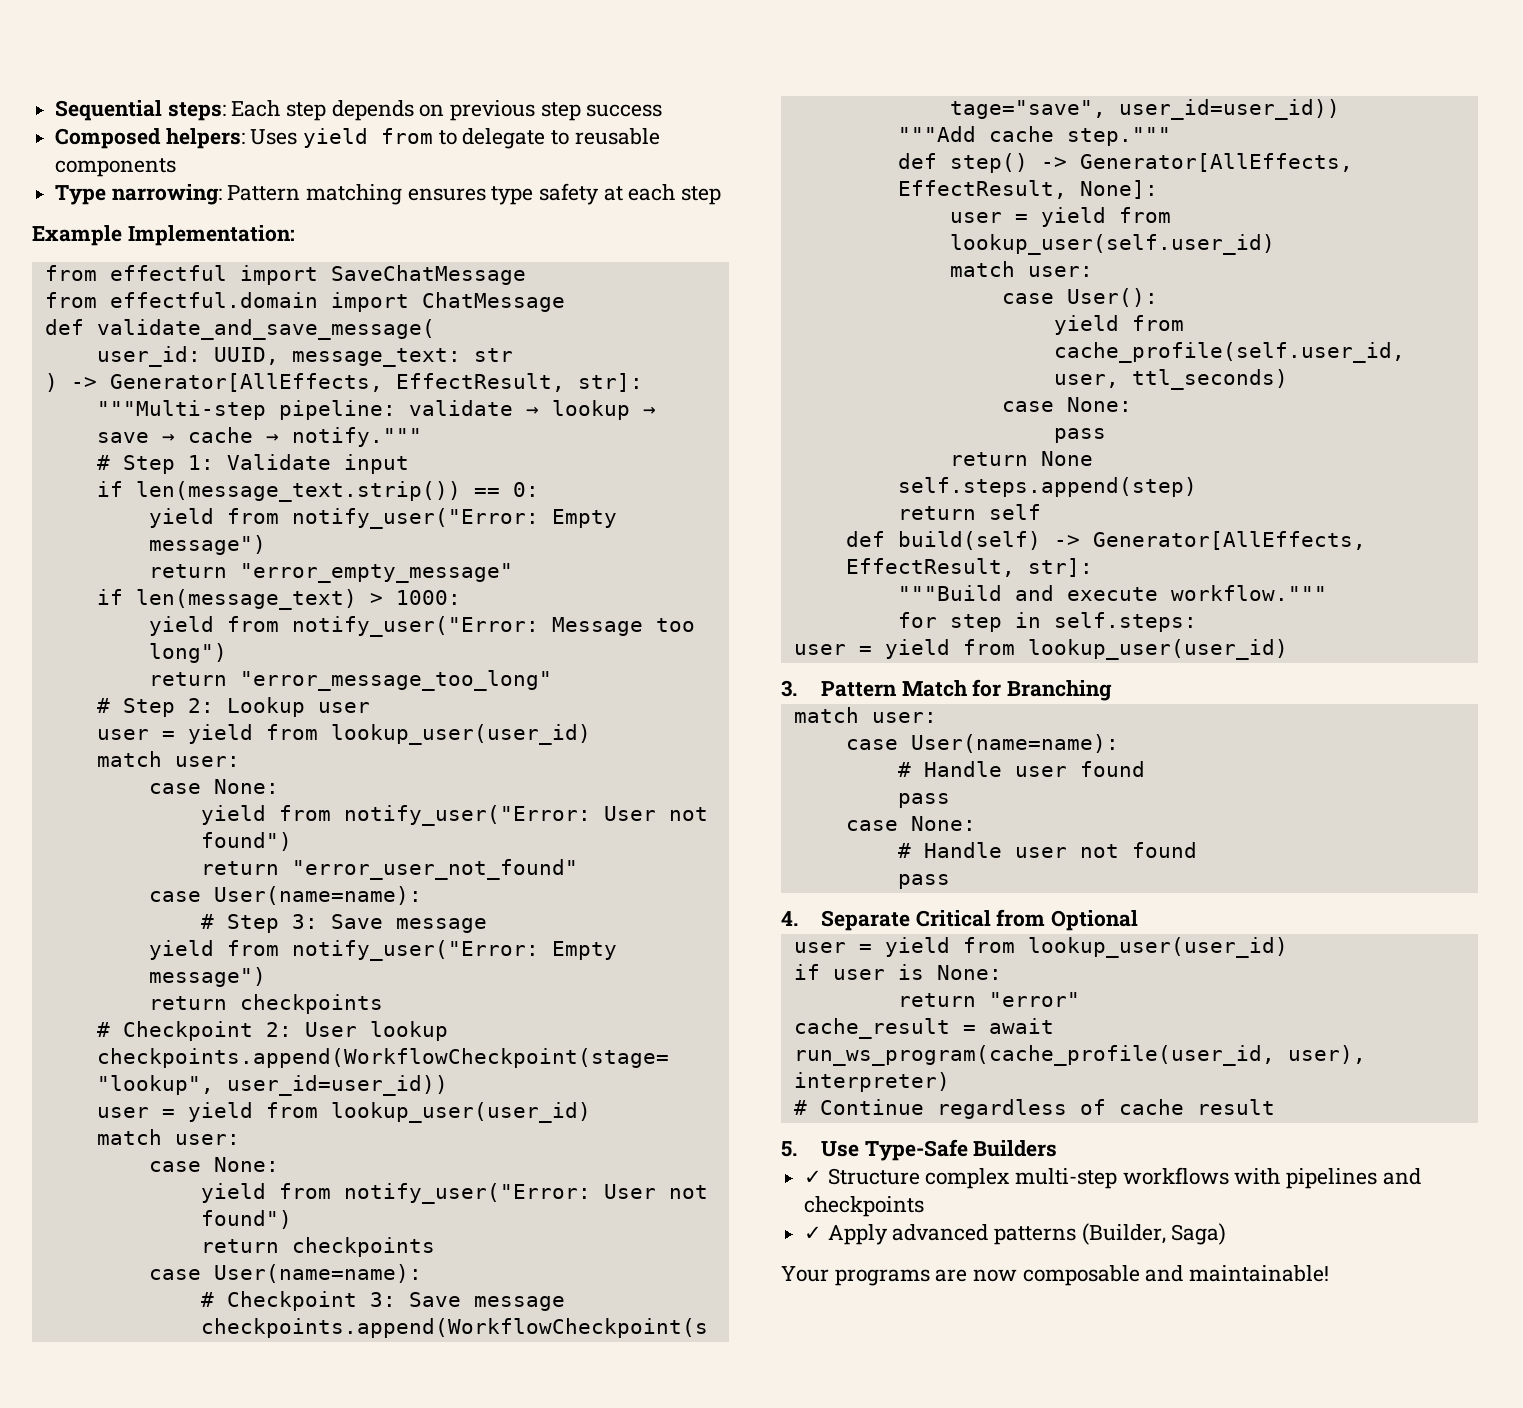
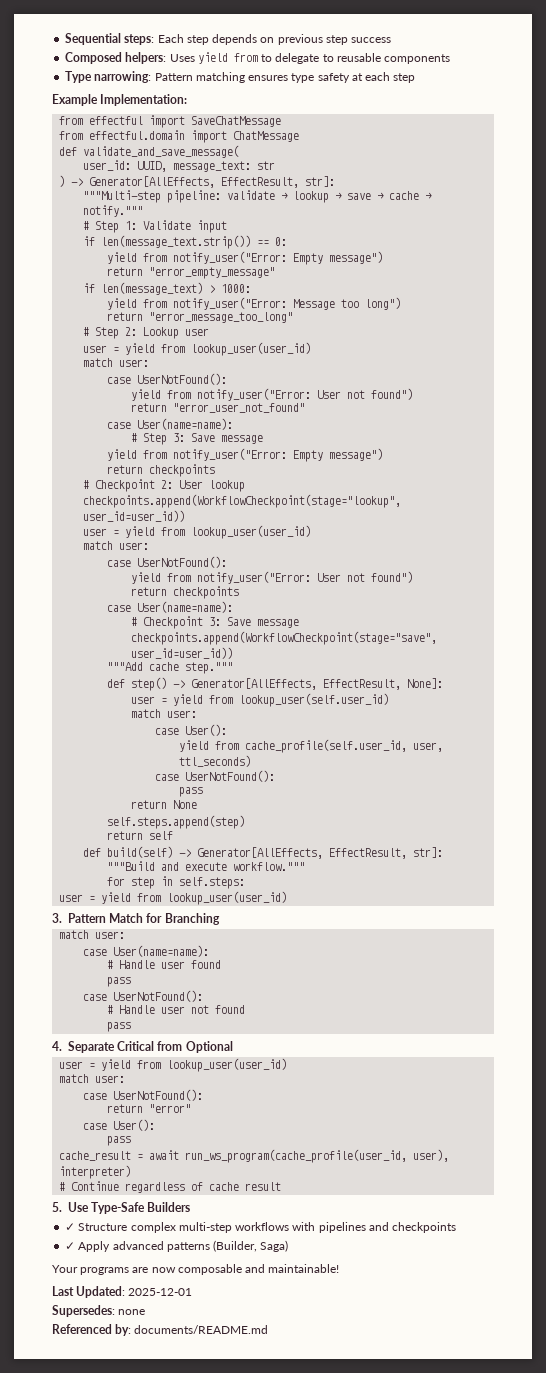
[213,779,279,794] None: -> [137,373,228,385] UserNotFound():
[213,1157,279,1172] None: -> [137,556,228,568] UserNotFound():
[1066,397,1132,412] None: -> [185,770,276,782] UserNotFound():
[910,816,976,831] None: -> [113,990,204,1002] UserNotFound():
[793,964,1002,980] if user is None: -> [59,1074,126,1083] [83,1089,204,1101] match user: // case UserNotFound():
(1080, 999) none -> [83,1119,156,1131] [107,1136,132,1146] // case User(): // pass
(1330, 1273) none -> [52,1286,193,1298] [52,1305,146,1317] [52,1324,269,1336] // Last Updated: 2025-12-01 // Supersedes: none // Referenced by: documents/README.md

